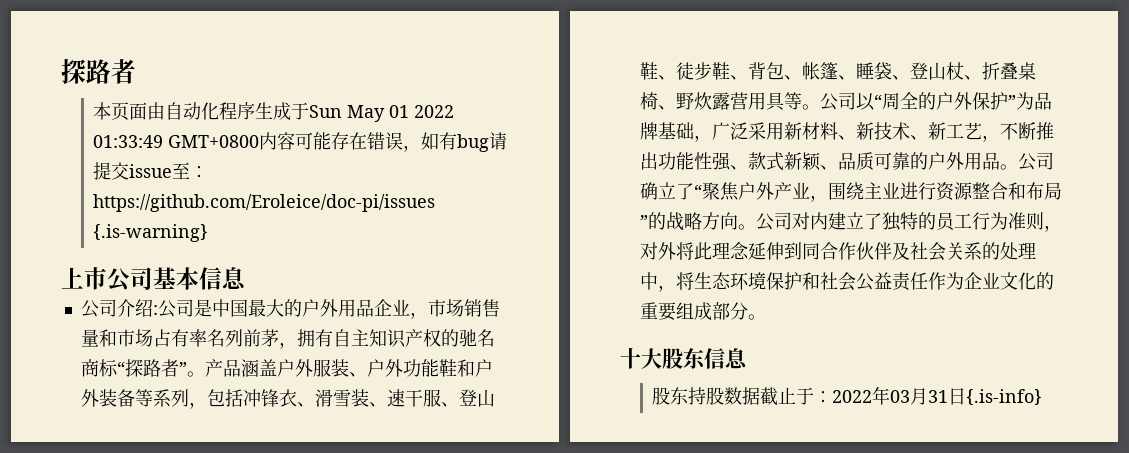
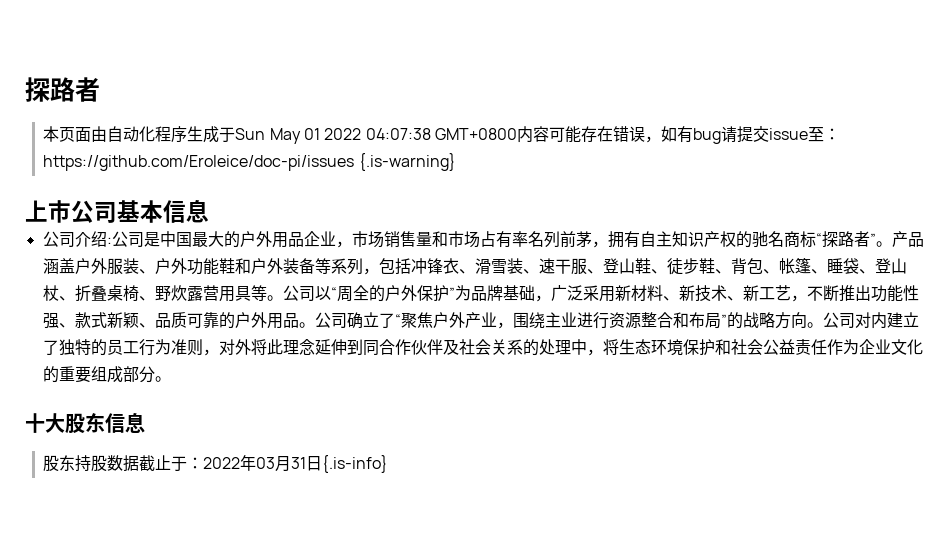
[93,135,164,148] 01:33:49 -> [365,128,431,140] 04:07:38

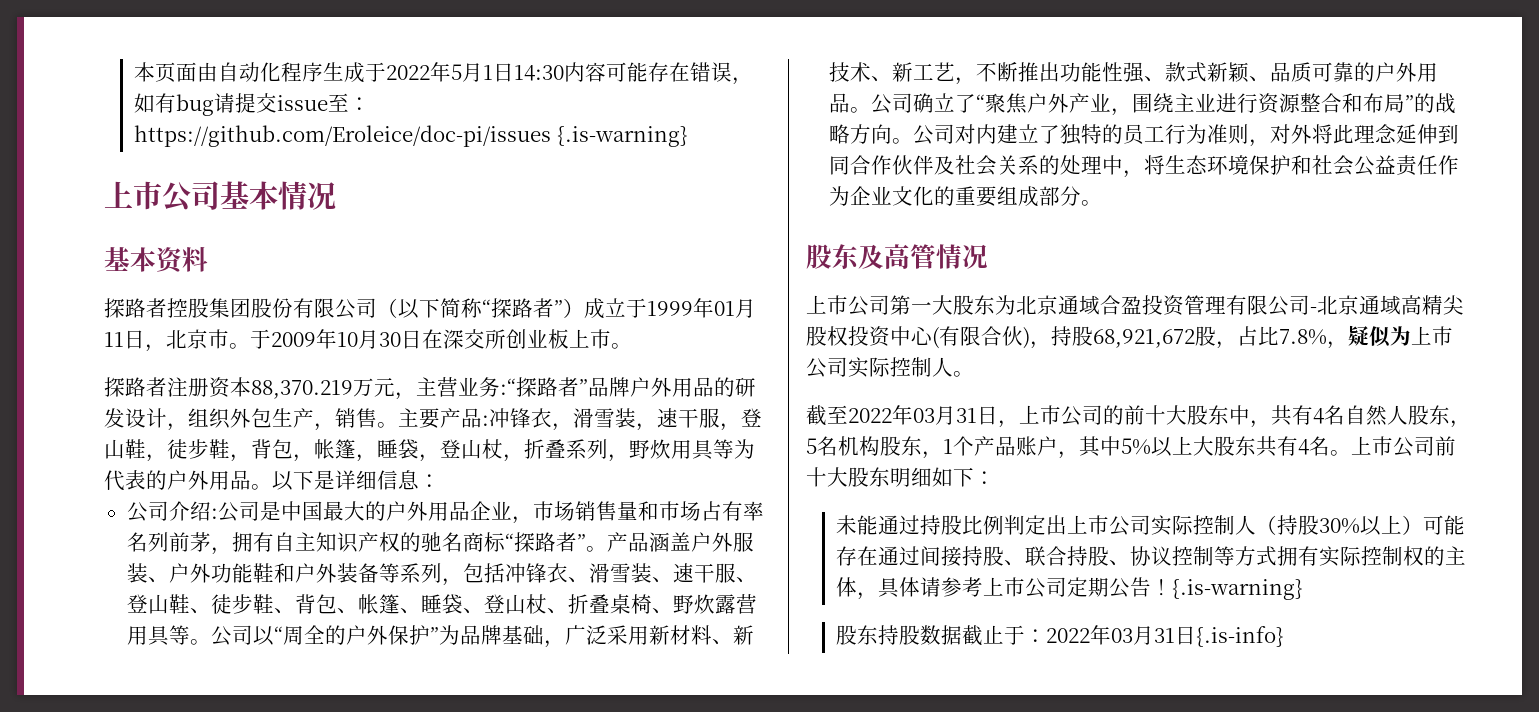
[25,77,100,102] 探路者 // -> (133, 72) none
[235,128,518,144] Sun May 01 2022 04:07:38 GMT+0800 -> [385,62,564,82] 2022年5月1日14:30
[163,199,209,223] 信息 -> [278,181,336,210] [104,246,208,274] [104,298,756,319] [104,329,632,352] [104,377,756,400] [104,408,762,431] [104,439,755,462] [104,470,440,491] 情况 // 基本资料 // 探路者控股集团股份有限公司（以下简称“探路者”）成立于1999年01月11日，北京市。于2009年10月30日在深交所创业板上市。 // 探路者注册资本88,370.219万元，主营业务:“探路者”品牌户外用品的研发设计，组织外包生产，销售。主要产品:冲锋衣，滑雪装，速干服，登山鞋，徒步鞋，背包，帐篷，睡袋，登山杖，折叠系列，野炊用具等为代表的户外用品。以下是详细信息：
[25,412,145,434] 十大股东信息 -> [806,244,988,269] [806,295,1464,316] [806,325,1453,349] [806,357,974,378] [806,405,1471,428] [806,436,1456,459] [806,467,995,487] [835,515,1465,536] [835,546,1466,567] [835,577,1303,600] 股东及高管情况 // 上市公司第一大股东为北京通域合盈投资管理有限公司-北京通域高精尖股权投资中心(有限合伙)，持股68,921,672股，占比7.8%，疑似为上市公司实际控制人。 // 截至2022年03月31日，上市公司的前十大股东中，共有4名自然人股东，5名机构股东，1个产品账户，其中5%以上大股东共有4名。上市公司前十大股东明细如下： // 未能通过持股比例判定出上市公司实际控制人（持股30%以上）可能存在通过间接持股、联合持股、协议控制等方式拥有实际控制权的主体，具体请参考上市公司定期公告！{.is-warning}

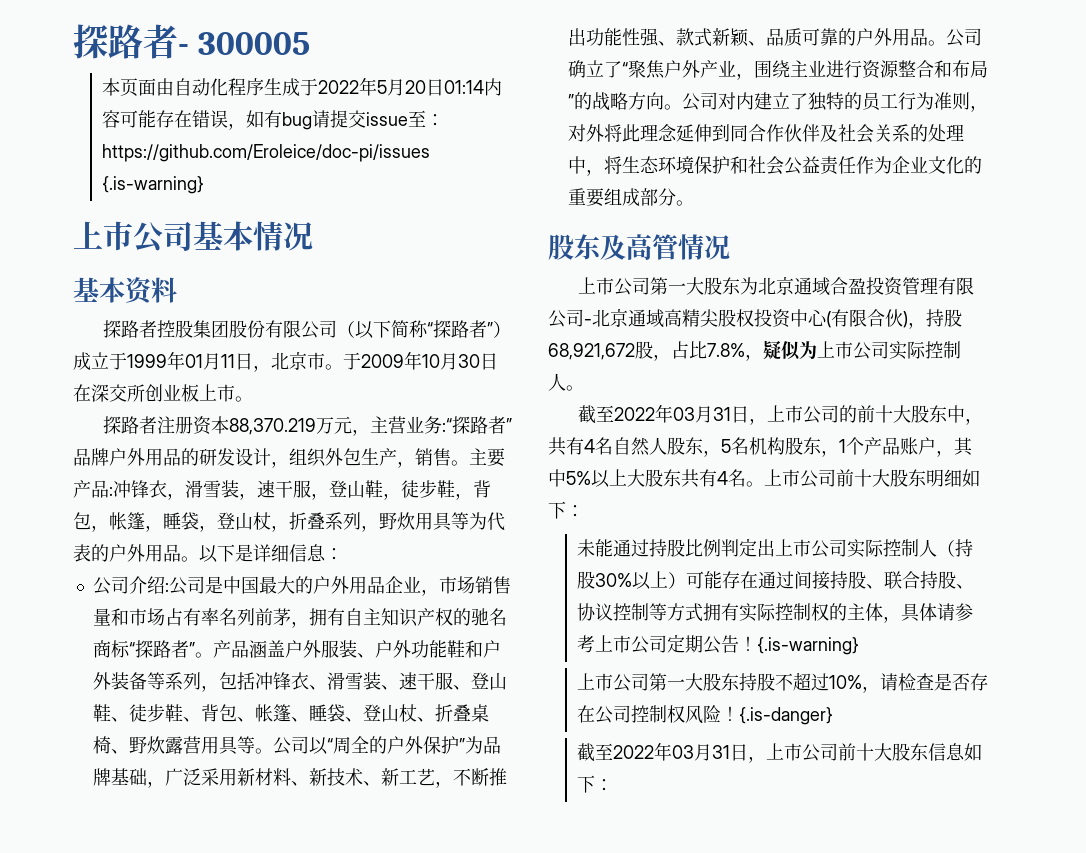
(133, 72) none -> [73,24,311,59] 探路者- 300005 //
[482,63,564,82] 1日14:30 -> [405,79,485,96] 20日01:14
[835,625,1284,647] 股东持股数据截止于：2022年03月31日{.is-info} -> [577,672,989,693] [577,705,834,725] [577,742,983,763] [577,775,614,793] 上市公司第一大股东持股不超过10%，请检查是否存在公司控制权风险！{.is-danger} // 截至2022年03月31日，上市公司前十大股东信息如下：

